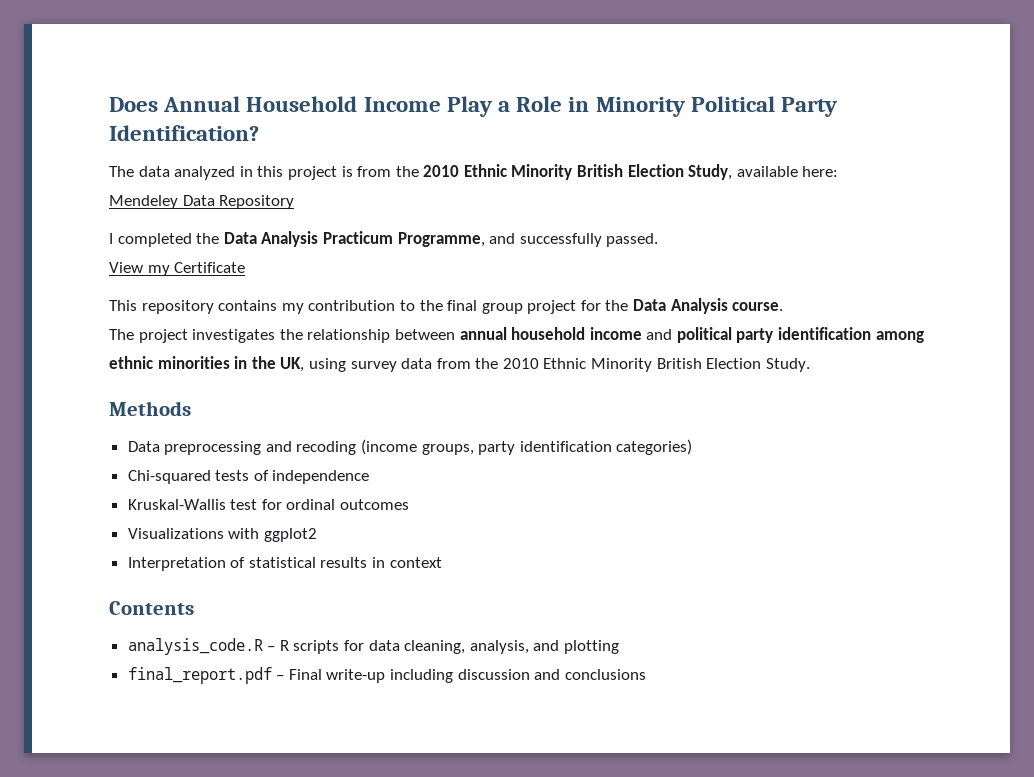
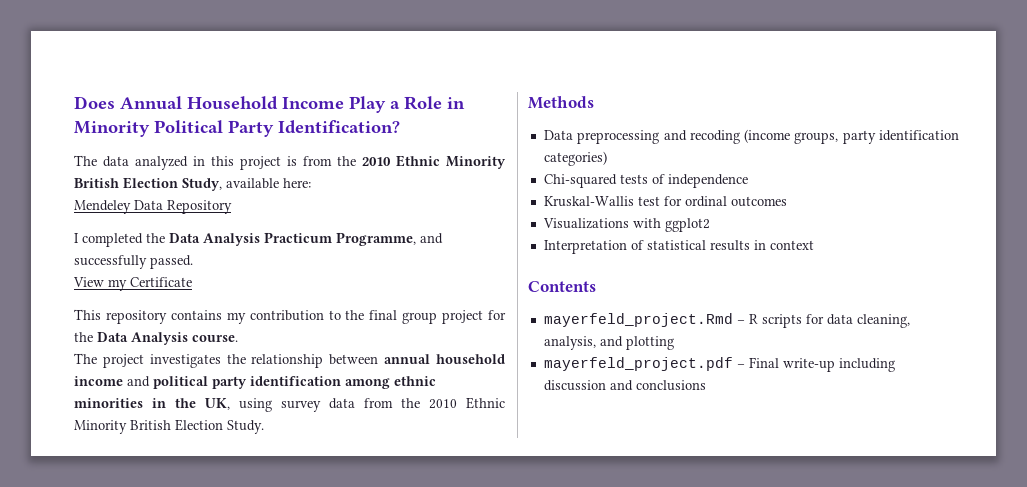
[127,638,263,655] analysis_code.R -> [543,313,733,327] mayerfeld_project.Rmd
[127,667,272,684] final_report.pdf -> [543,357,733,371] mayerfeld_project.pdf

